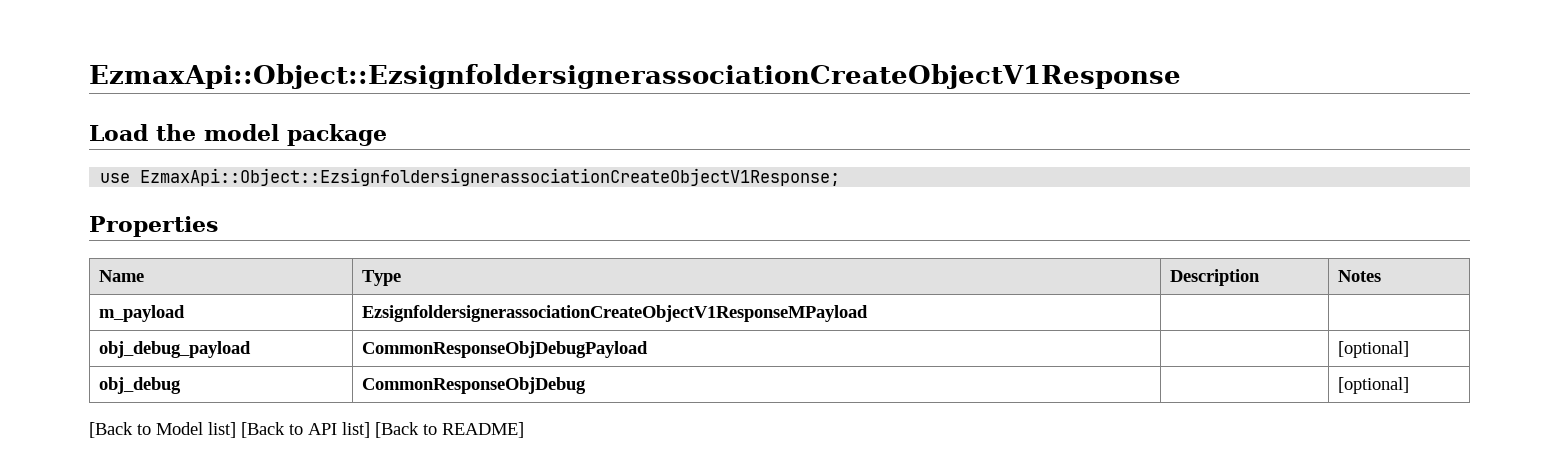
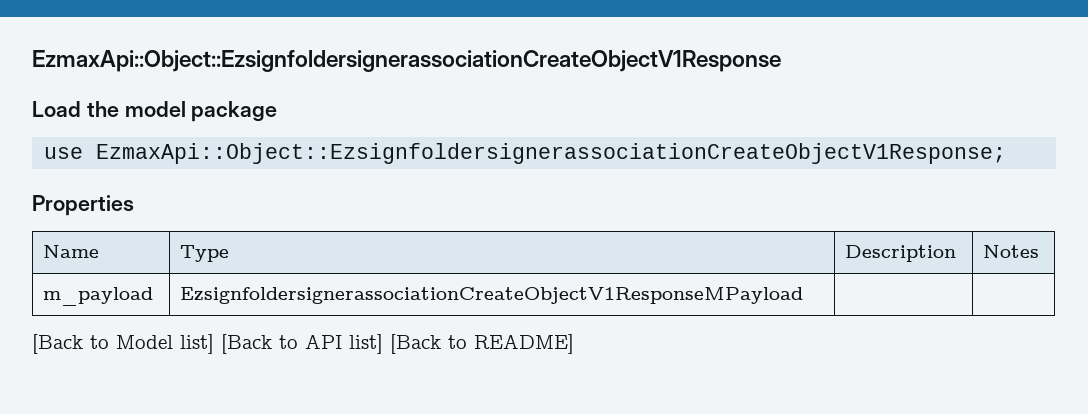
[98,341,251,358] [361,341,648,358] [1337,341,1409,358] [98,377,181,394] [361,377,586,394] [1337,377,1409,394] // obj_debug_payload | CommonResponseObjDebugPayload | | [optional] // obj_debug | CommonResponseObjDebug | | [optional] -> (804, 295) none

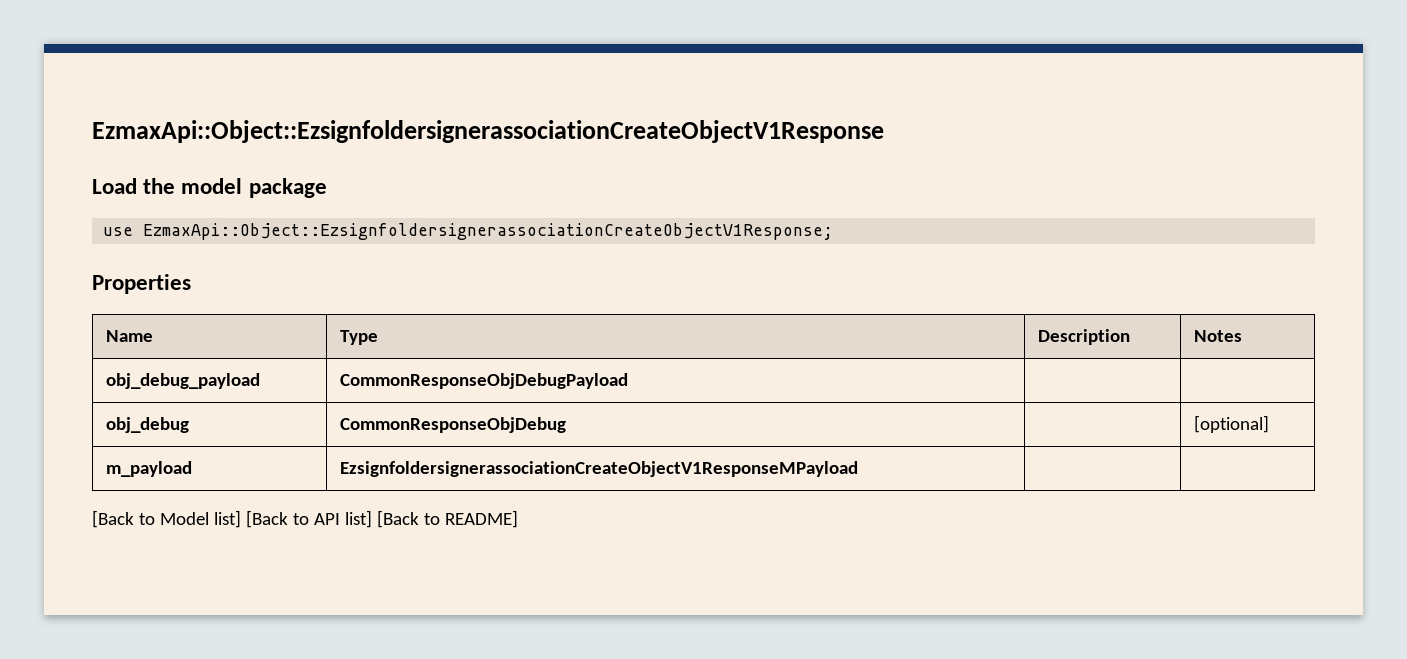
(1040, 251) none -> [106,373,261,389] [340,373,629,389] [106,417,190,433] [340,417,567,433] [1194,415,1270,433] // obj_debug_payload | CommonResponseObjDebugPayload | | // obj_debug | CommonResponseObjDebug | | [optional]

